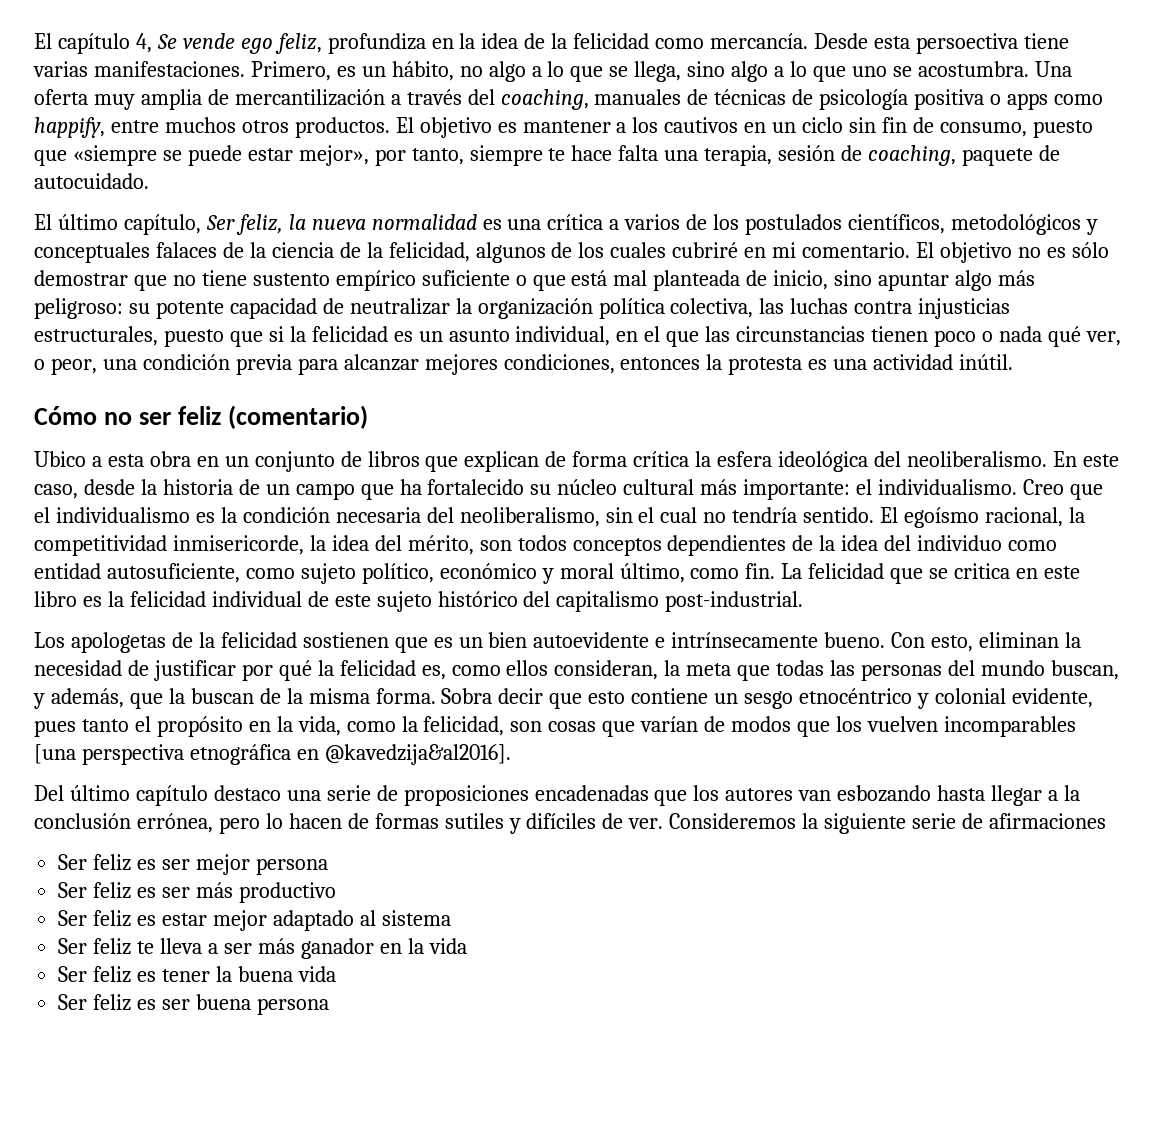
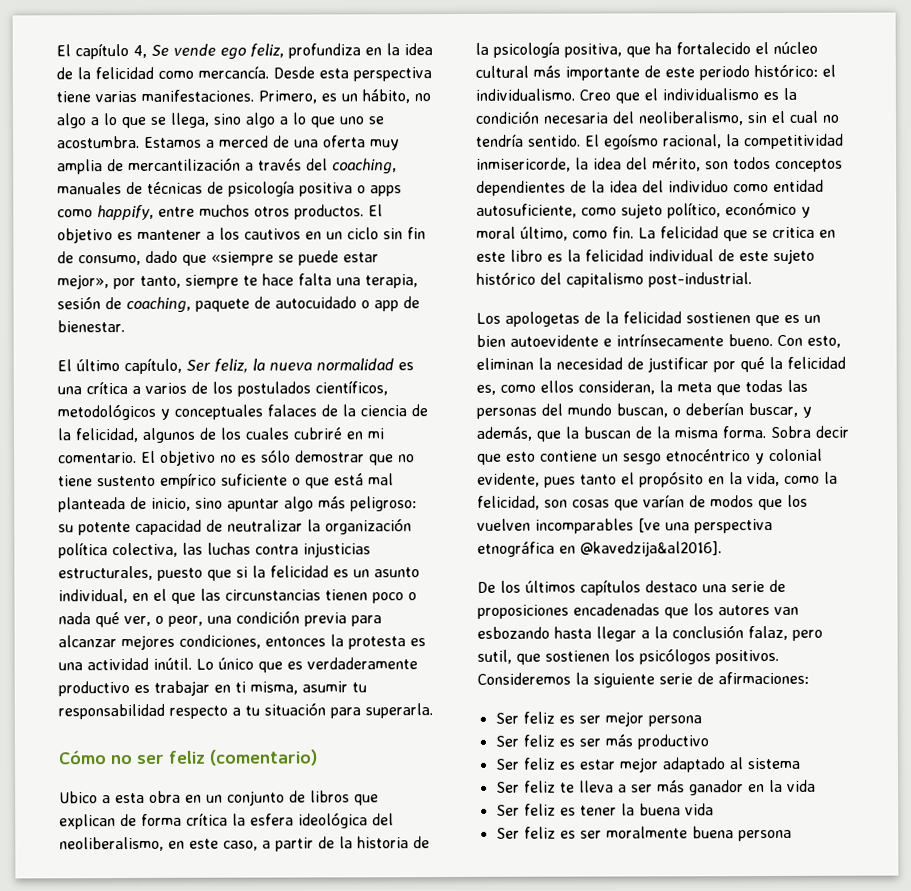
[915,33,1018,54] persoectiva -> [353,67,432,82] perspectiva
[1034,61,1072,77] Una -> [144,135,319,148] Estamos a merced de una
[1032,120,1093,138] puesto -> [145,250,178,263] dado
[34,173,149,189] autocuidado. -> [275,296,420,312] [57,320,125,333] autocuidado o app de bienestar.
(1014, 362) none -> [196,657,418,673] [58,680,367,697] [58,702,433,720] Lo único que es verdaderamente productivo es trabajar en ti misma, asumir tu responsabilidad respecto a tu situación para superarla.
[906,451,1119,467] [34,479,355,500] neoliberalismo. En este caso, desde la historia de un campo -> [59,836,430,852] [475,41,622,58] neoliberalismo, en este caso, a partir de la historia de la psicología positiva,
[530,484,552,495] su -> [755,42,769,55] el
[743,479,851,500] importante: -> [565,63,818,81] importante de este periodo histórico:
(1119, 670) none -> [672,402,798,418] o deberían buscar,
[34,744,76,764] [una -> [638,518,690,533] [ve una
[34,785,208,806] Del último capítulo -> [477,579,641,596] De los últimos capítulos
[136,813,664,834] errónea, pero lo hacen de formas sutiles y difíciles de ver. -> [748,625,823,641] [477,648,779,665] falaz, pero sutil, que sostienen los psicólogos positivos.
[988,813,1106,829] afirmaciones -> [718,671,809,685] afirmaciones:
(191, 1004) none -> [605,826,688,839] moralmente

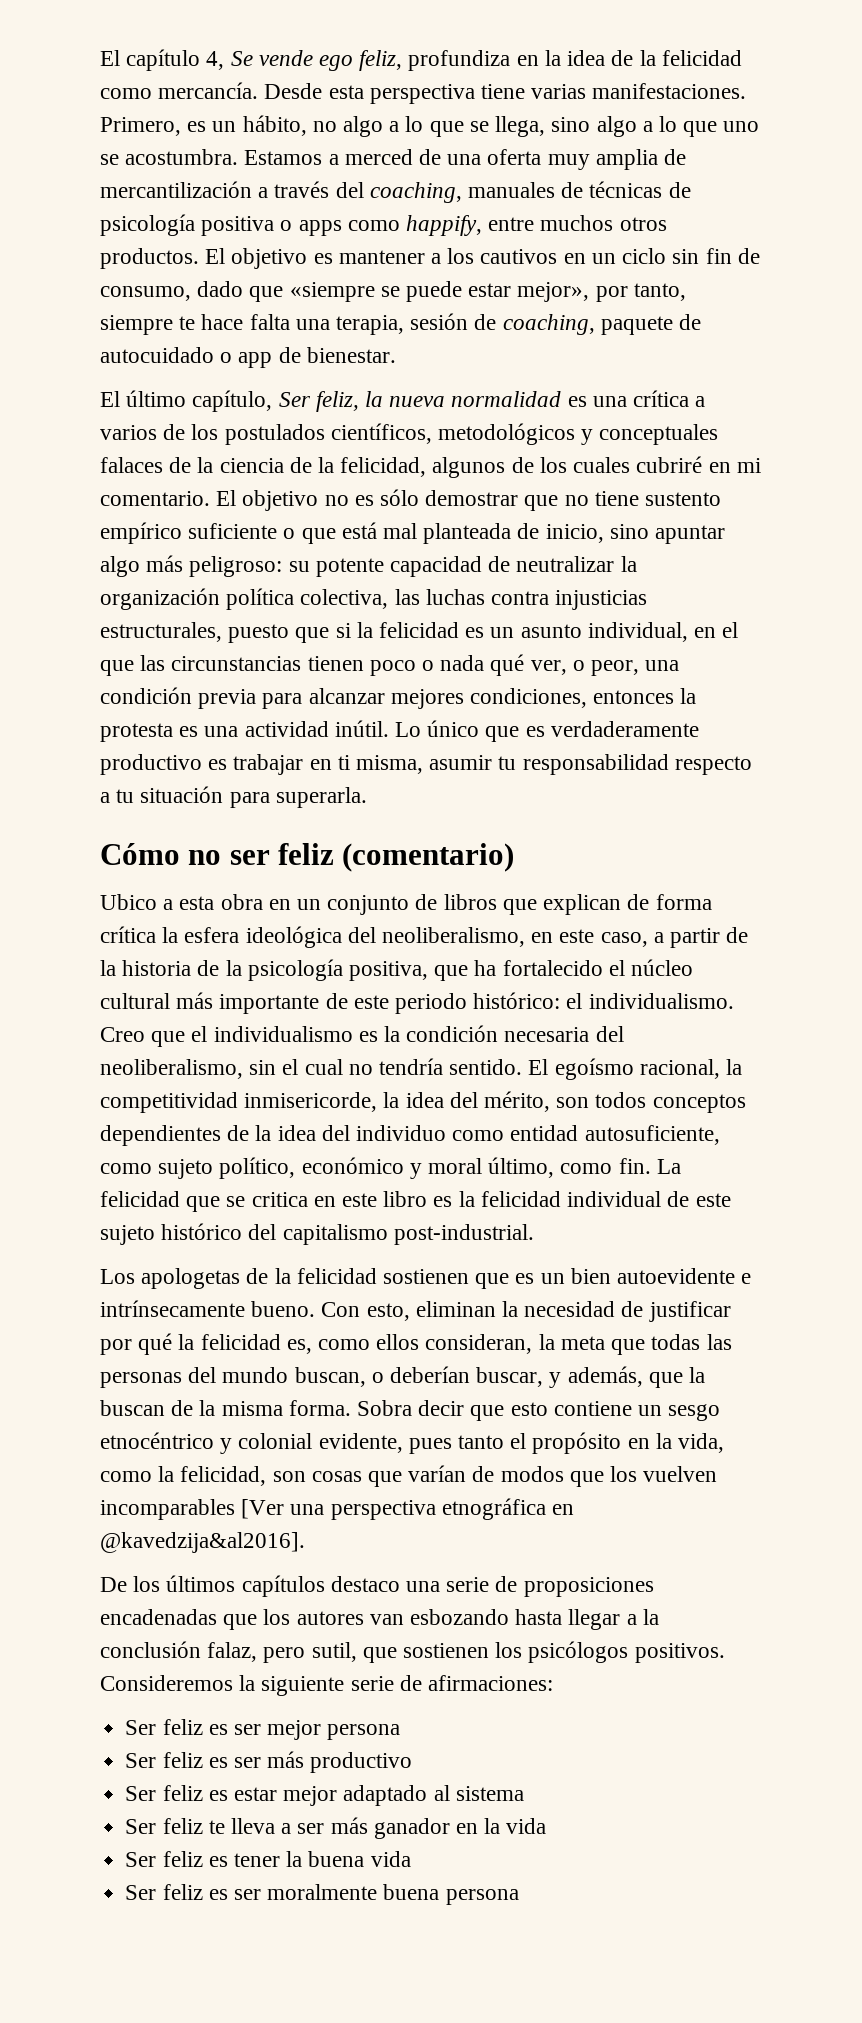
[638,518,661,533] [ve -> [241,1499,285,1519] [Ver

